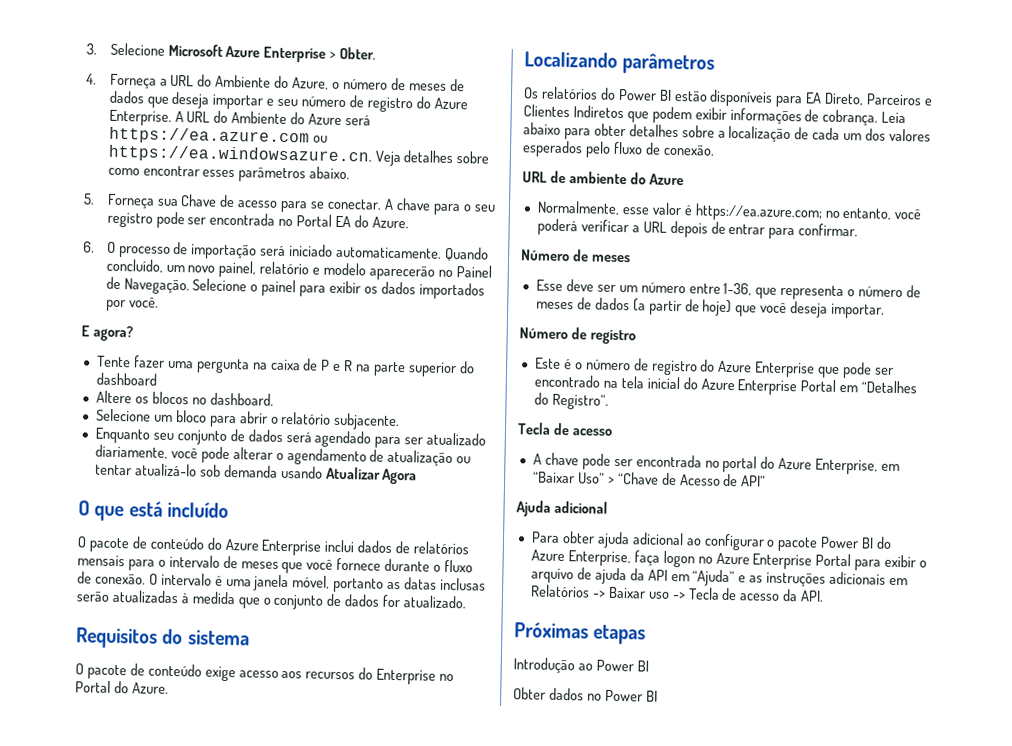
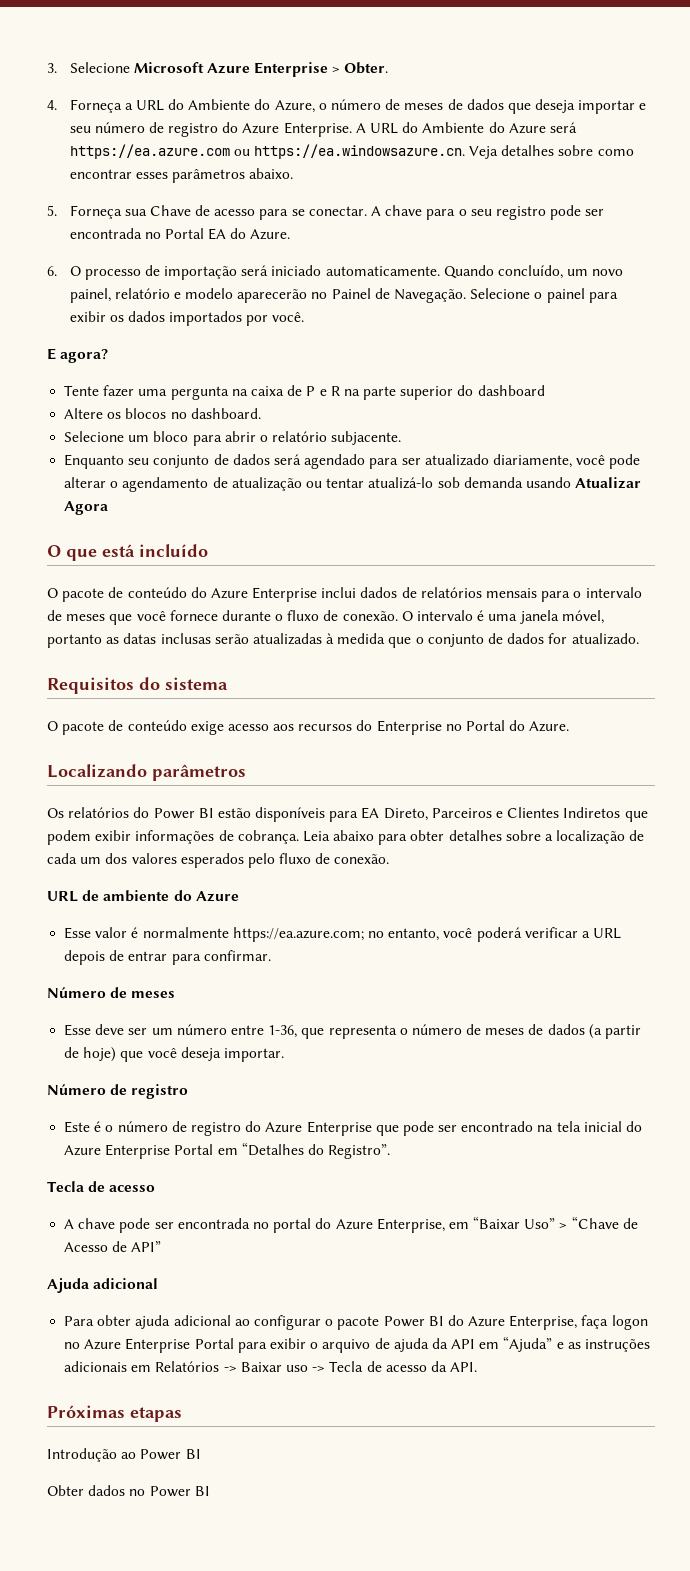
[536,200,649,216] Normalmente, esse -> [64,927,92,939] Esse
(693, 210) none -> [142,927,229,938] normalmente

